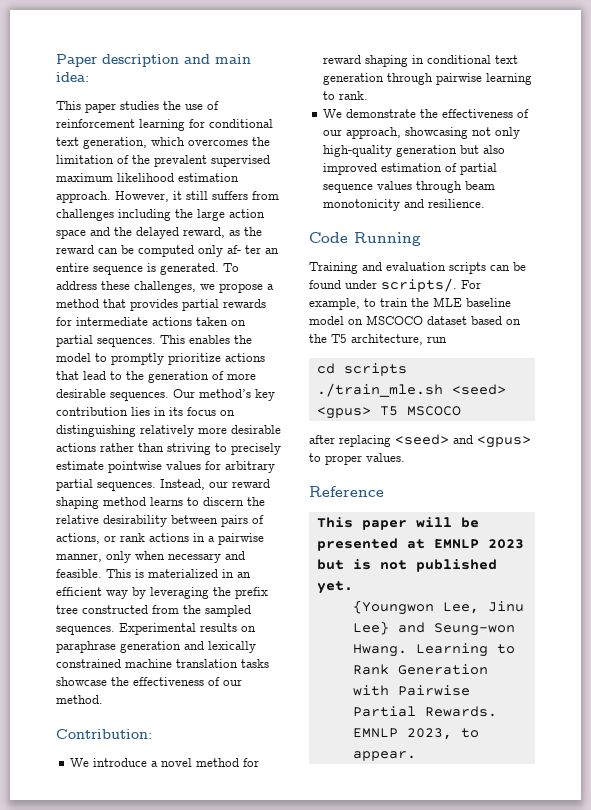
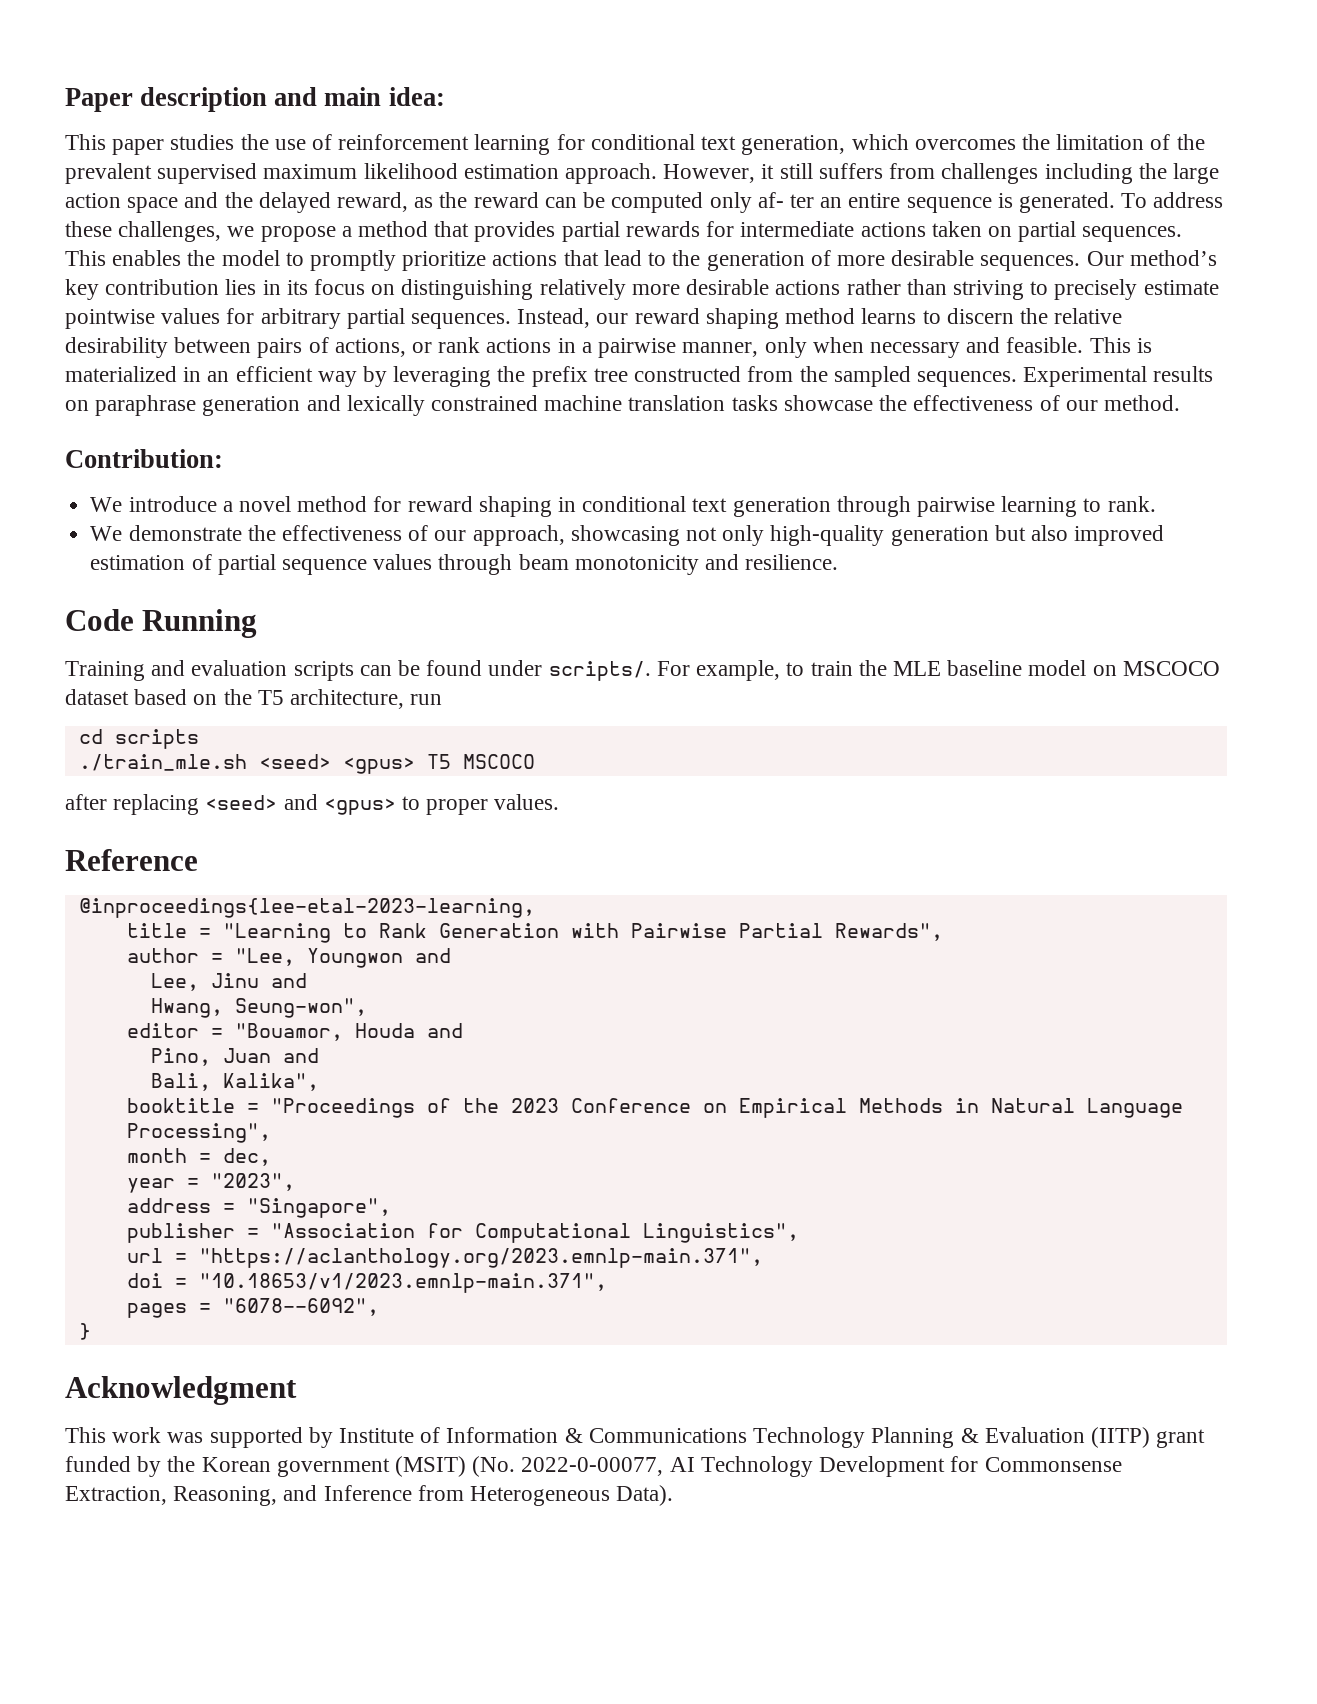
[316,517,479,530] [316,538,524,551] [316,559,497,572] [316,581,353,594] [352,600,524,615] [352,621,515,636] [352,643,488,657] This paper will be presented at EMNLP 2023 but is not published yet. // {Youngwon Lee, Jinu Lee} and Seung-won Hwang. Learning -> [78,898,535,918] [126,923,331,943] @inproceedings{lee-etal-2023-learning, // title = "Learning
[424,706,497,717] [352,728,479,740] [352,751,416,761] Rewards. EMNLP 2023, to appear. -> [834,923,943,941] [126,948,451,968] [150,973,307,991] [150,998,367,1018] [126,1023,463,1041] [150,1048,319,1066] [150,1073,319,1091] [126,1098,1183,1118] [126,1123,271,1143] [126,1148,271,1166] [126,1173,295,1193] [126,1198,391,1218] [126,1223,799,1243] [126,1248,763,1268] [126,1273,607,1293] [126,1298,379,1318] [78,1323,91,1340] [65,1376,297,1405] [65,1427,1206,1448] [65,1456,1122,1477] [65,1485,674,1506] Rewards", // author = "Lee, Youngwon and // Lee, Jinu and // Hwang, Seung-won", // editor = "Bouamor, Houda and // Pino, Juan and // Bali, Kalika", // booktitle = "Proceedings of the 2023 Conference on Empirical Methods in Natural Language Processing", // month = dec, // year = "2023", // address = "Singapore", // publisher = "Association for Computational Linguistics", // url = "https://aclanthology.org/2023.emnlp-main.371", // doi = "10.18653/v1/2023.emnlp-main.371", // pages = "6078--6092", // } // Acknowledgment // This work was supported by Institute of Information & Communications Technology Planning & Evaluation (IITP) grant funded by the Korean government (MSIT) (No. 2022-0-00077, AI Technology Development for Commonsense Extraction, Reasoning, and Inference from Heterogeneous Data).

